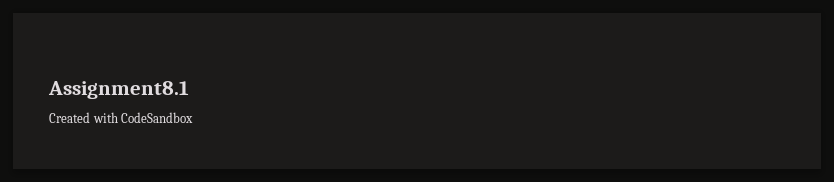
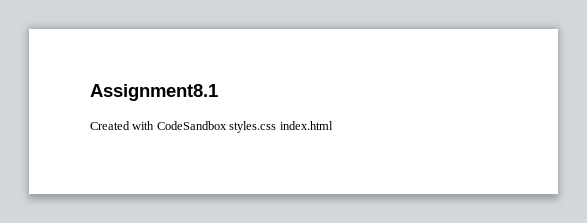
(194, 117) none -> [229,121,333,133] styles.css index.html

